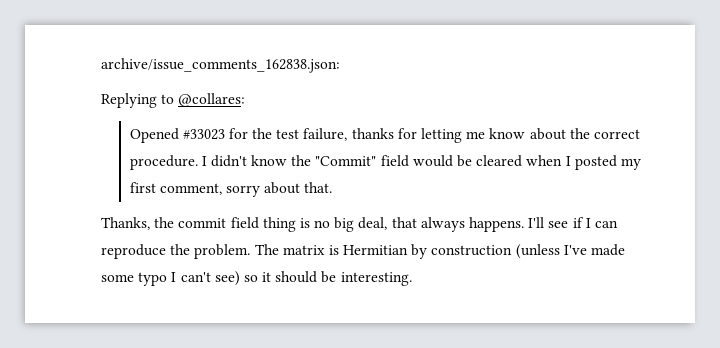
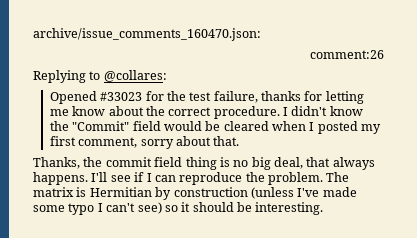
[101,58,340,73] archive/issue_comments_162838.json: -> [33,28,261,41] [310,50,384,59] archive/issue_comments_160470.json: // comment:26

